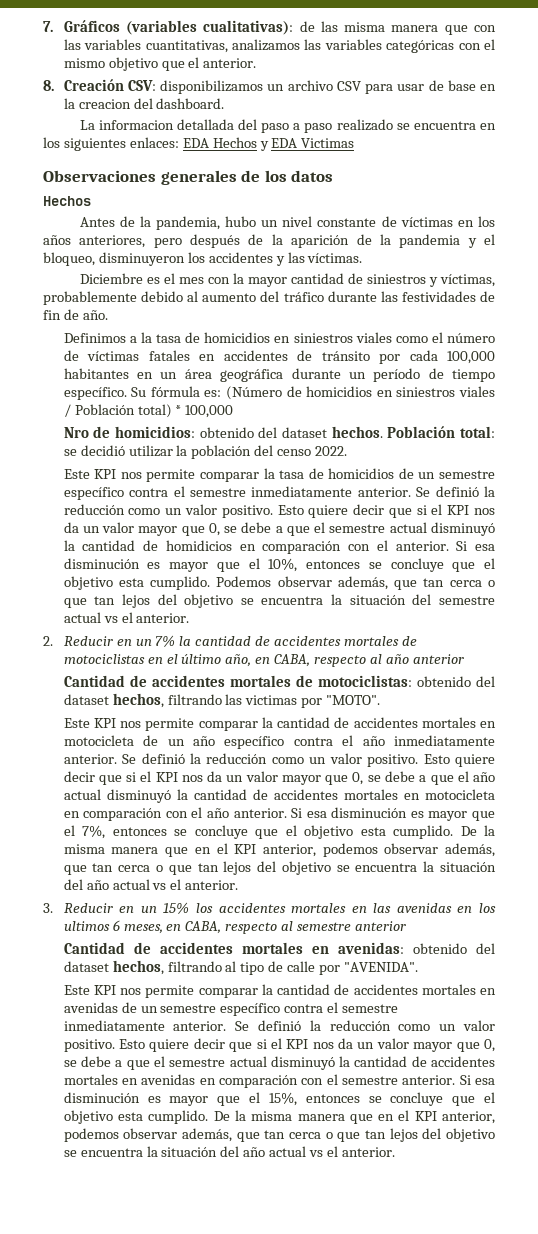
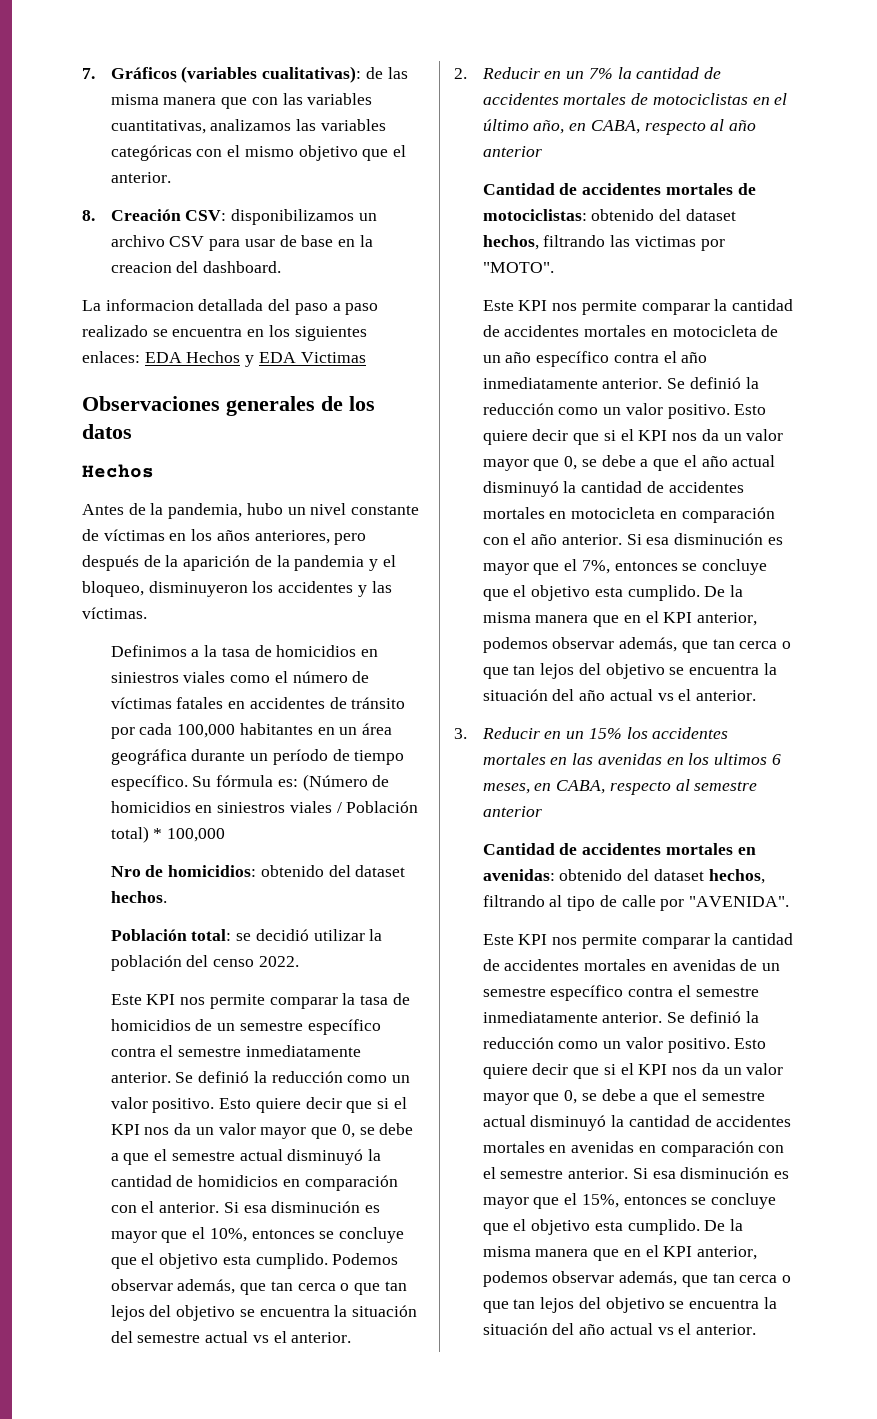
[79,273,496,287] [43,291,495,305] [43,309,108,320] // Diciembre es el mes con la mayor cantidad de siniestros y víctimas, probablemente debido al aumento del tráfico durante las festividades de fin de año. -> (147, 613) none
(383, 432) none -> (167, 897) //

